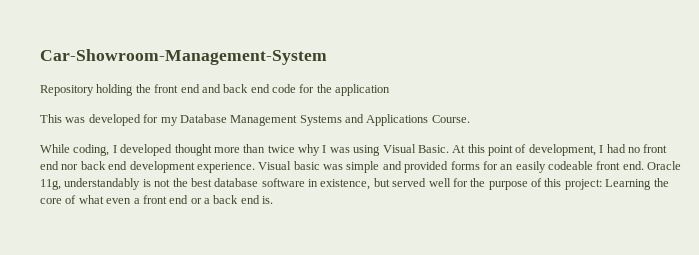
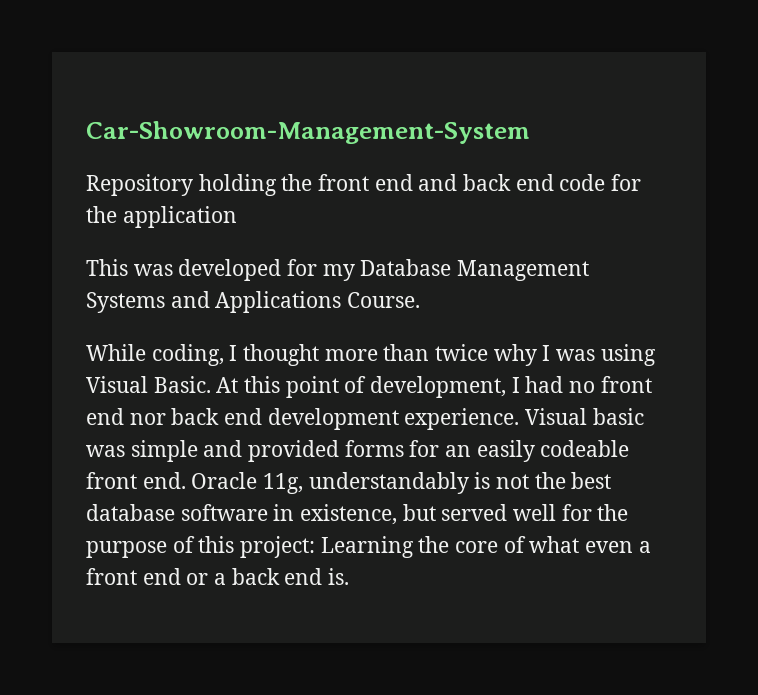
[120,144,173,156] developed -> (238, 353) none

